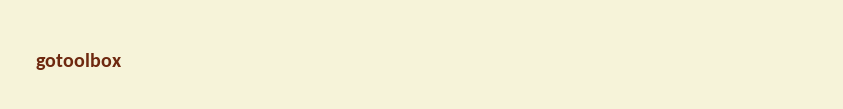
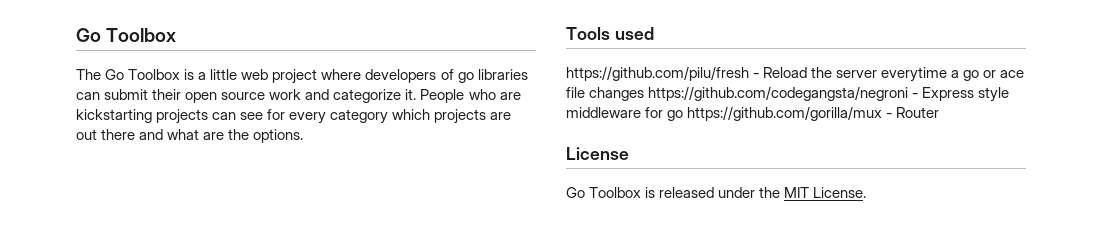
[36,53,122,70] gotoolbox -> [76,28,177,42] [76,69,528,84] [76,89,521,103] [76,109,512,124] [76,129,304,143] [566,27,654,40] [566,66,1025,82] [566,86,1010,102] [566,106,940,121] [566,147,629,160] [566,187,867,198] Go Toolbox // The Go Toolbox is a little web project where developers of go libraries can submit their open source work and categorize it. People who are kickstarting projects can see for every category which projects are out there and what are the options. // Tools used // https://github.com/pilu/fresh - Reload the server everytime a go or ace file changes https://github.com/codegangsta/negroni - Express style middleware for go https://github.com/gorilla/mux - Router // License // Go Toolbox is released under the MIT License.

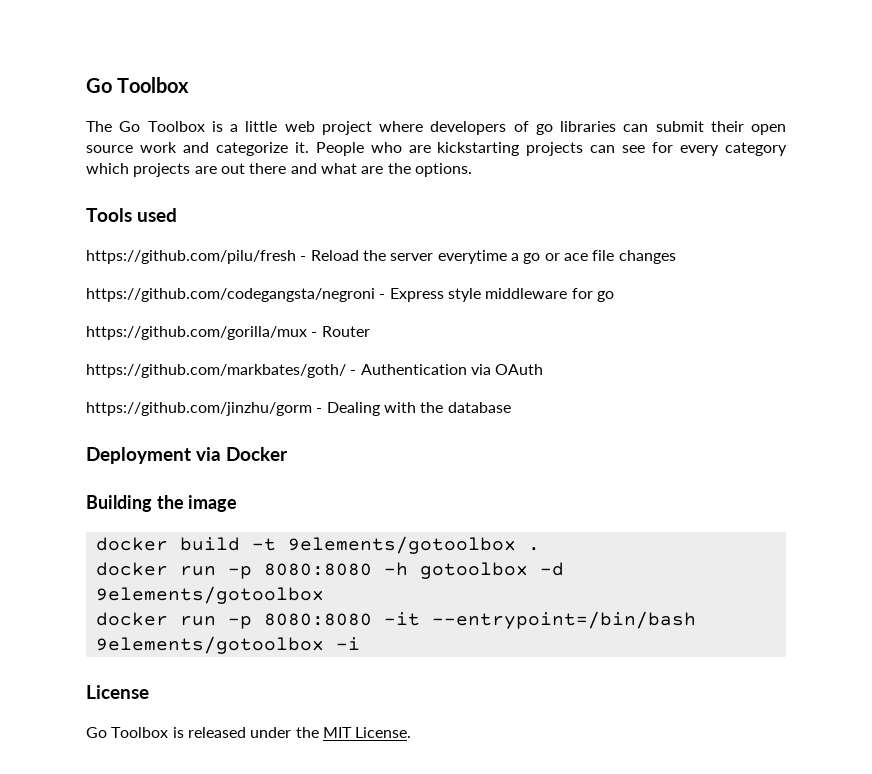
(645, 94) none -> (676, 257) //
(684, 115) none -> (614, 296) //
(940, 112) none -> [86,364,544,378] [86,402,511,416] [86,447,288,464] [86,495,238,512] [95,536,540,554] [95,562,564,579] [95,586,324,604] [95,611,696,629] [95,636,360,654] // https://github.com/markbates/goth/ - Authentication via OAuth // https://github.com/jinzhu/gorm - Dealing with the database // Deployment via Docker // Building the image // docker build -t 9elements/gotoolbox . // docker run -p 8080:8080 -h gotoolbox -d 9elements/gotoolbox // docker run -p 8080:8080 -it --entrypoint=/bin/bash 9elements/gotoolbox -i

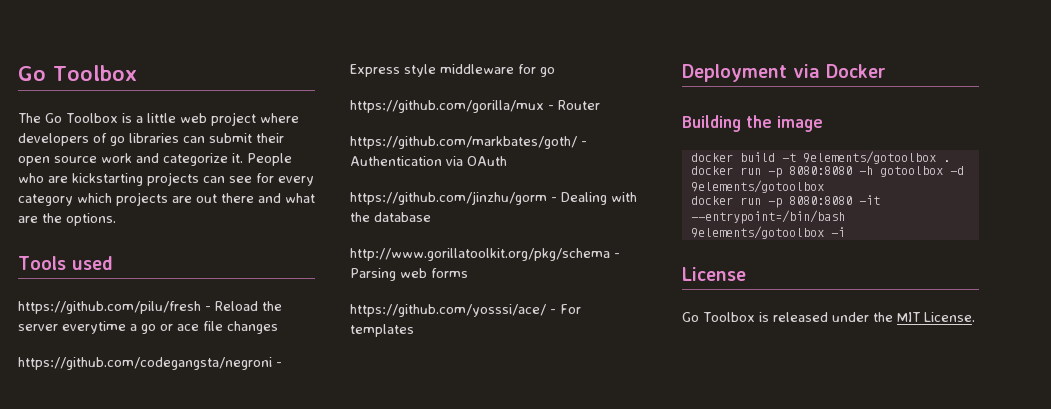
(511, 407) none -> [350,248,620,261] [350,268,468,281] [350,304,581,317] [350,324,414,337] // http://www.gorillatoolkit.org/pkg/schema - Parsing web forms // https://github.com/yosssi/ace/ - For templates

